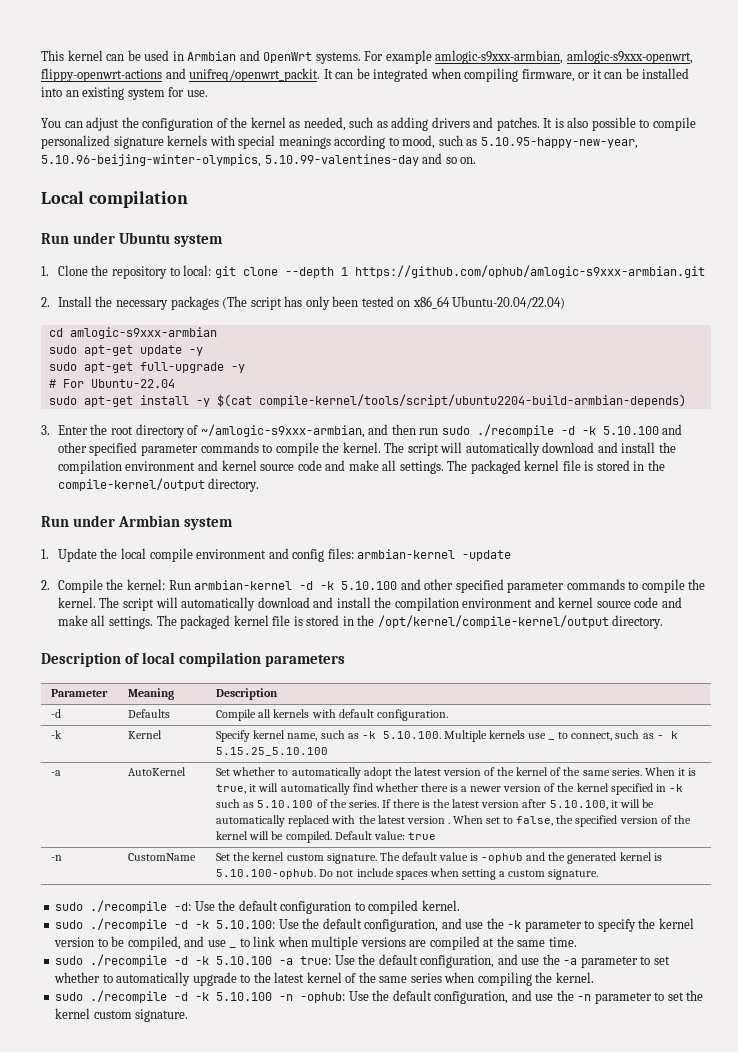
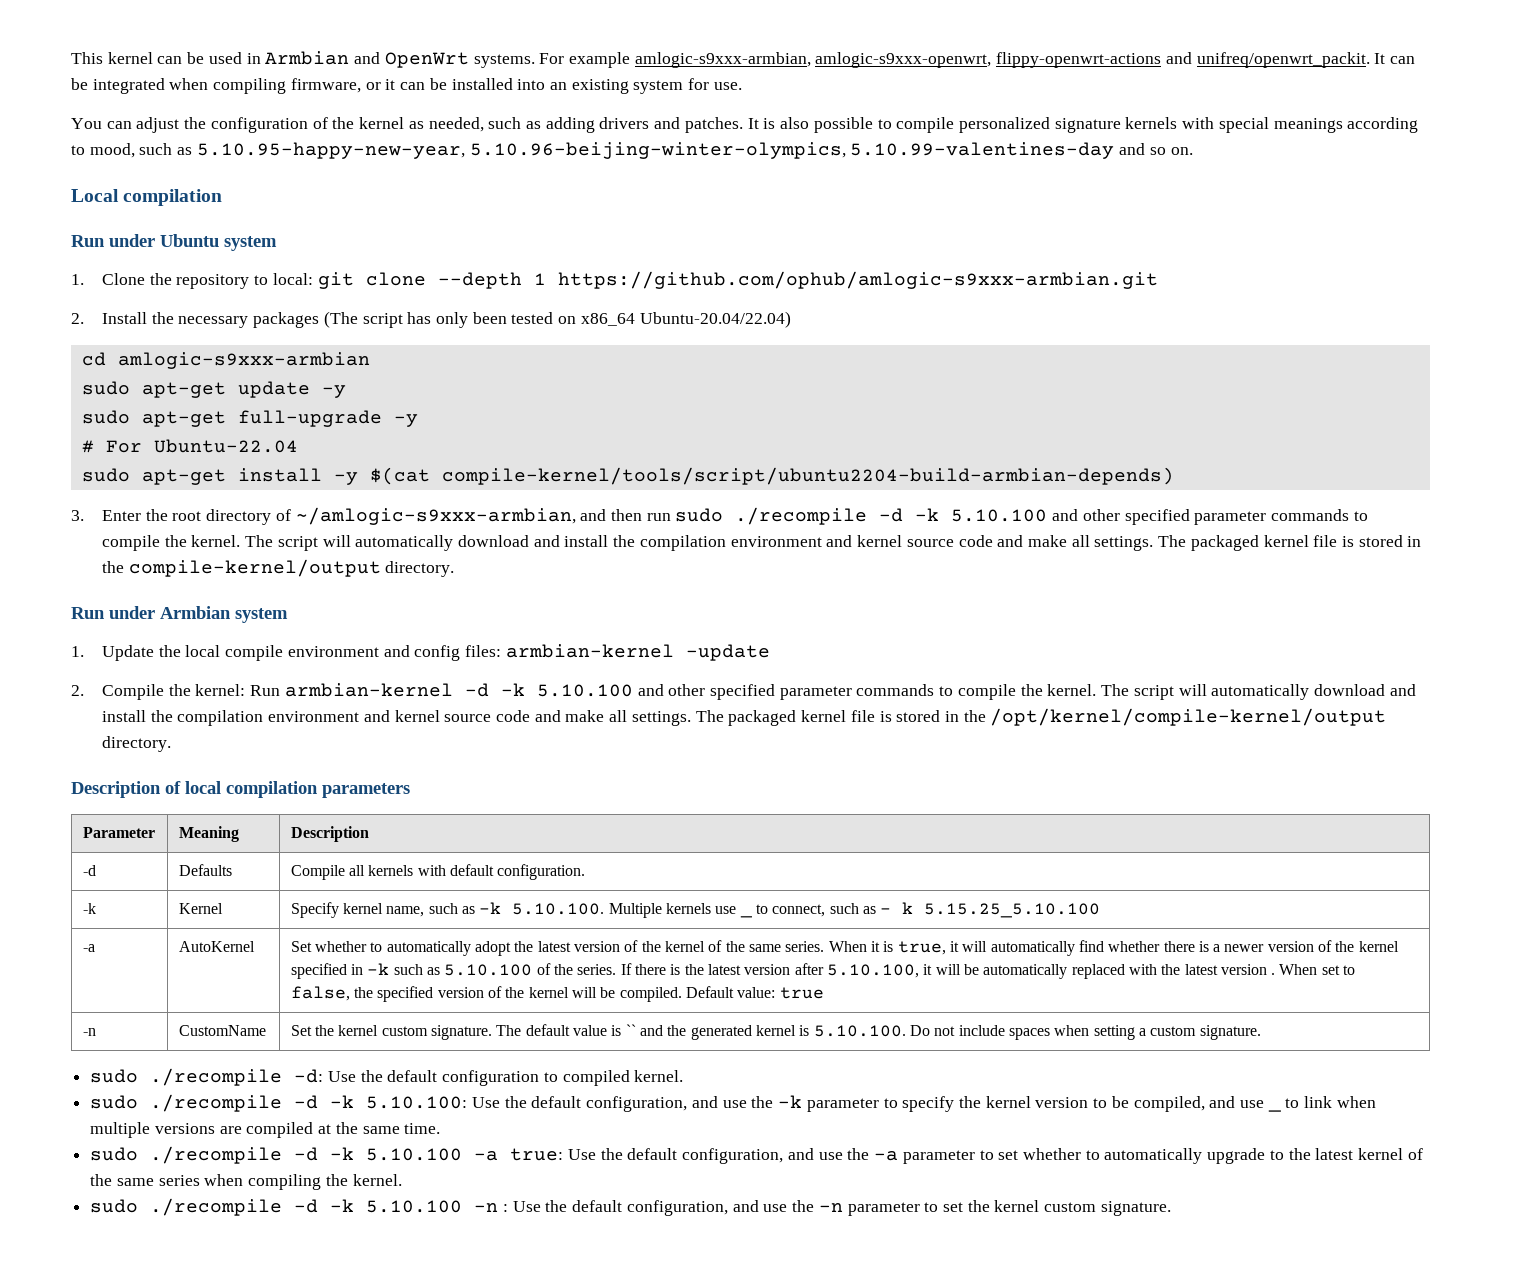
[481,853,524,863] -ophub -> [625,1024,636,1036] ``
[216,869,317,879] 5.10.100-ophub. -> [813,1025,906,1037] 5.10.100.
[300,992,346,1003] -ophub: -> [502,1204,508,1212] :

